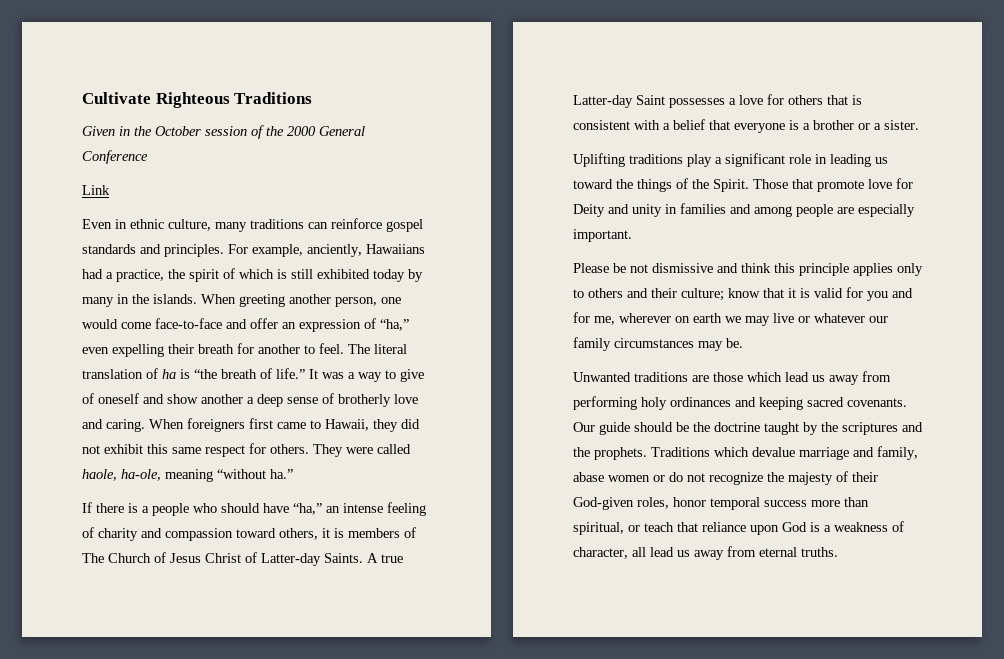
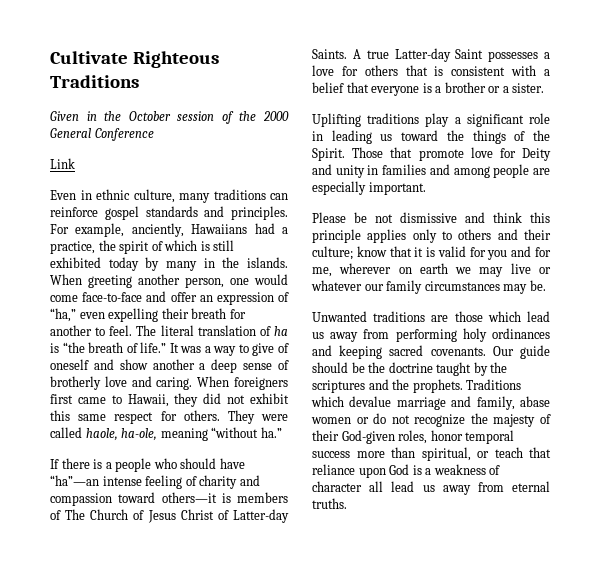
[293,503,340,515] “ha,” an -> [50,475,99,486] “ha”—an
[279,528,330,540] others, it -> [161,492,217,503] others—it
[573,547,628,559] character, -> [312,481,362,492] character

